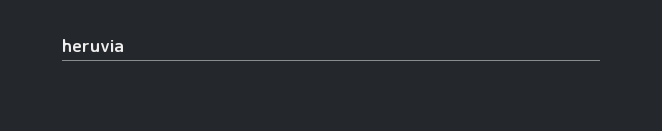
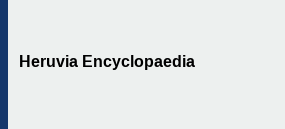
[62,39,124,52] heruvia -> [19,55,196,70] Heruvia Encyclopaedia

